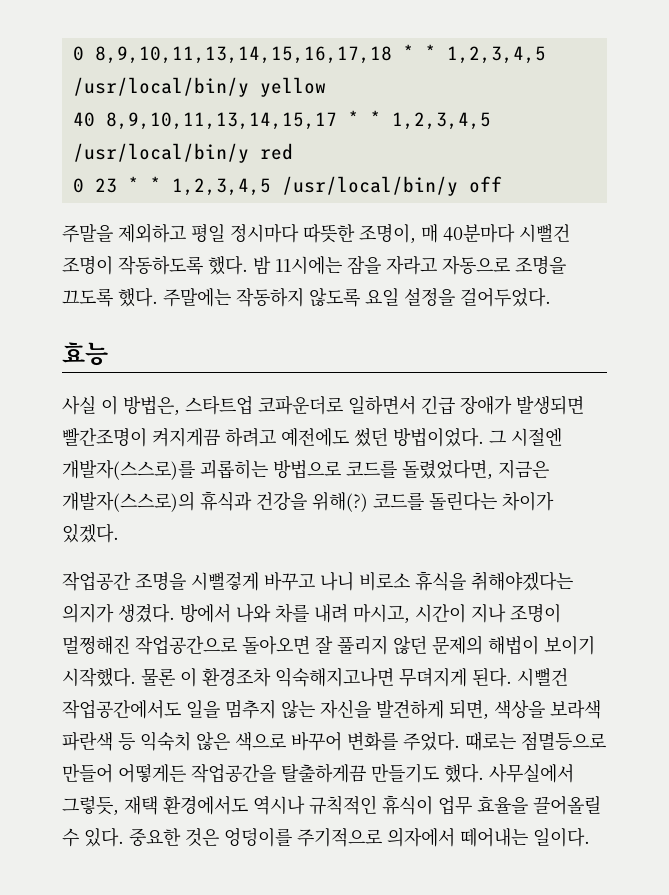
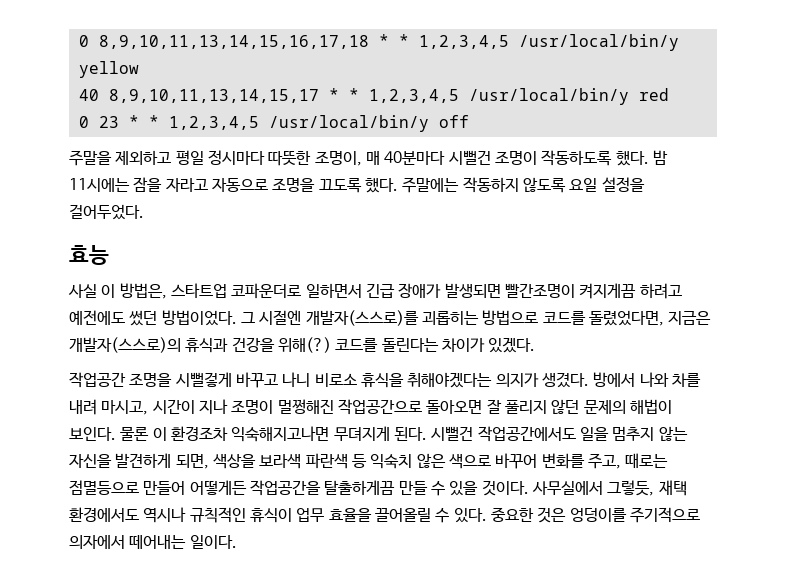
[544,636,595,655] [62,667,136,687] 보이기 시작했다. -> [69,427,116,441] 보인다.
[403,731,460,751] 주었다. -> [587,453,621,469] 주고,
[371,763,484,783] 만들기도 했다. -> [398,480,529,496] 만들 수 있을 것이다.

